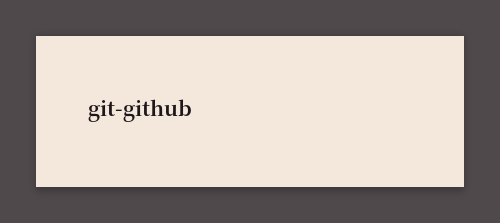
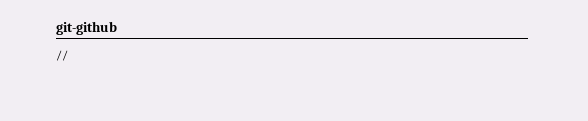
(192, 110) none -> [56,50,68,61] // //

